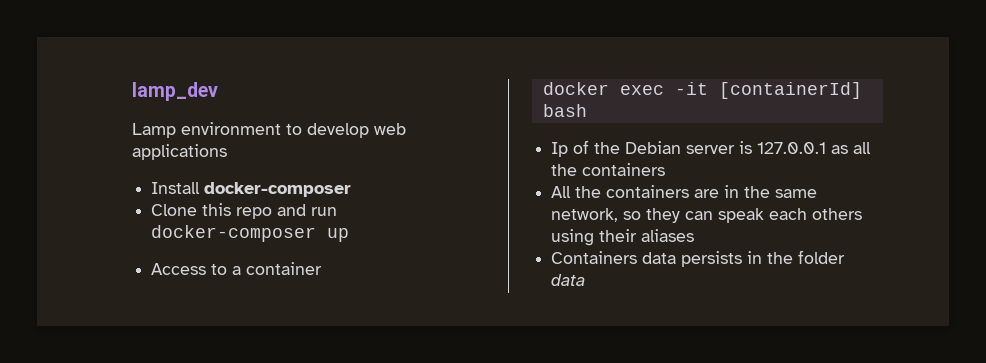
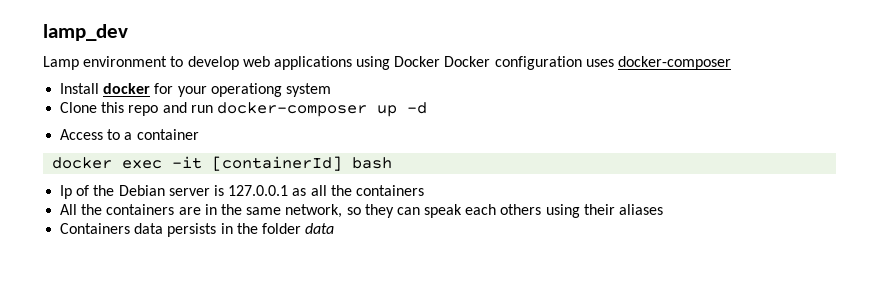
[151,182,352,197] // Install docker-composer -> [356,56,732,70] [60,83,331,97] using Docker Docker configuration uses docker-composer // Install docker for your operationg system
(350, 235) none -> [406,102,427,114] -d

